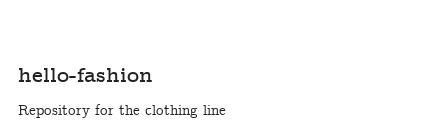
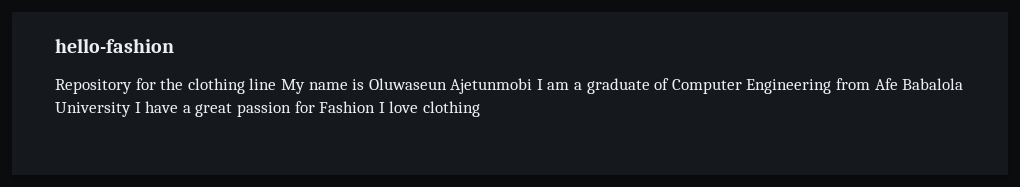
(226, 110) none -> [280,78,964,94] [55,101,480,117] My name is Oluwaseun Ajetunmobi I am a graduate of Computer Engineering from Afe Babalola University I have a great passion for Fashion I love clothing

